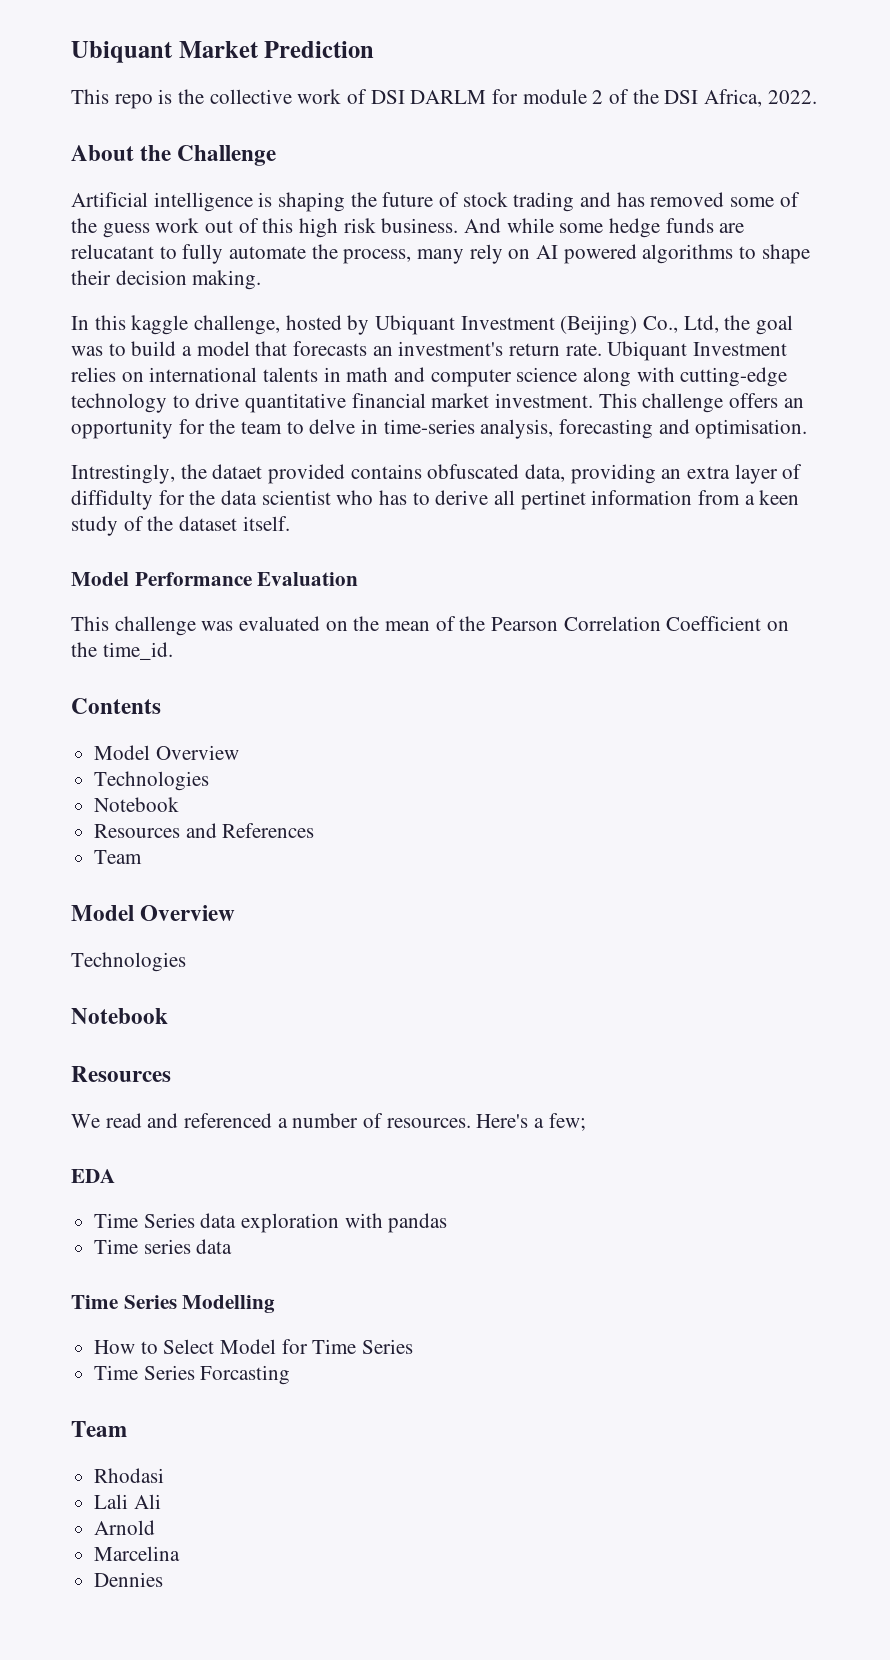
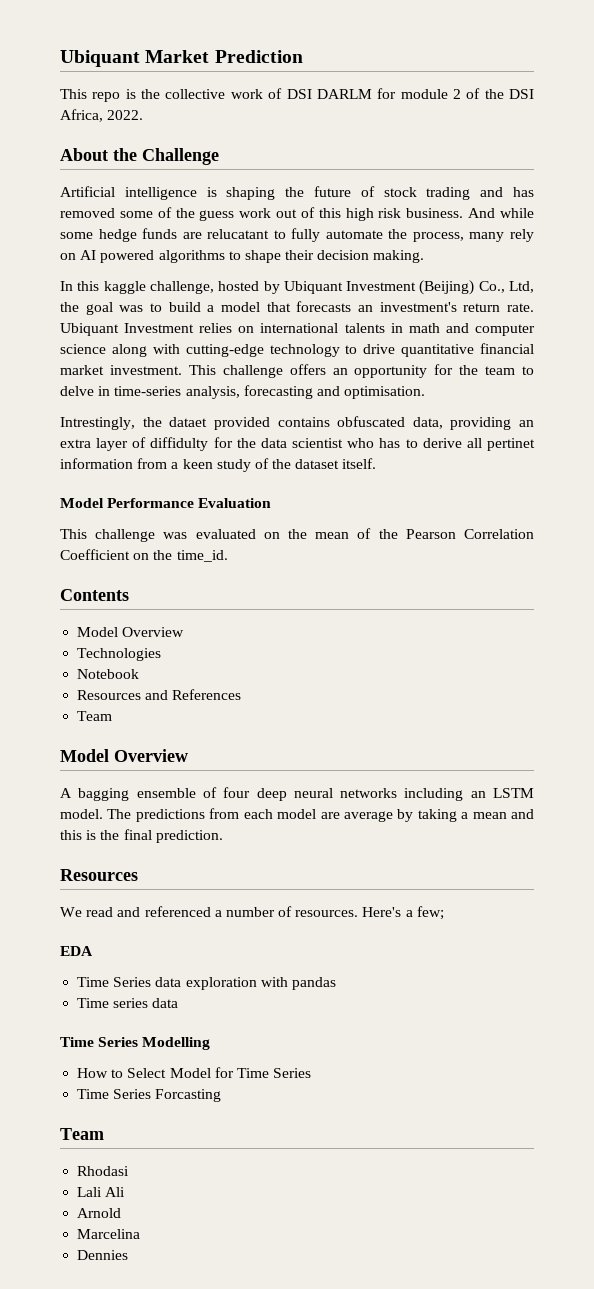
[71,952,186,972] [71,1008,168,1024] Technologies // Notebook -> [60,787,535,801] [60,808,534,822] [60,829,223,843] A bagging ensemble of four deep neural networks including an LSTM model. The predictions from each model are average by taking a mean and this is the final prediction.

